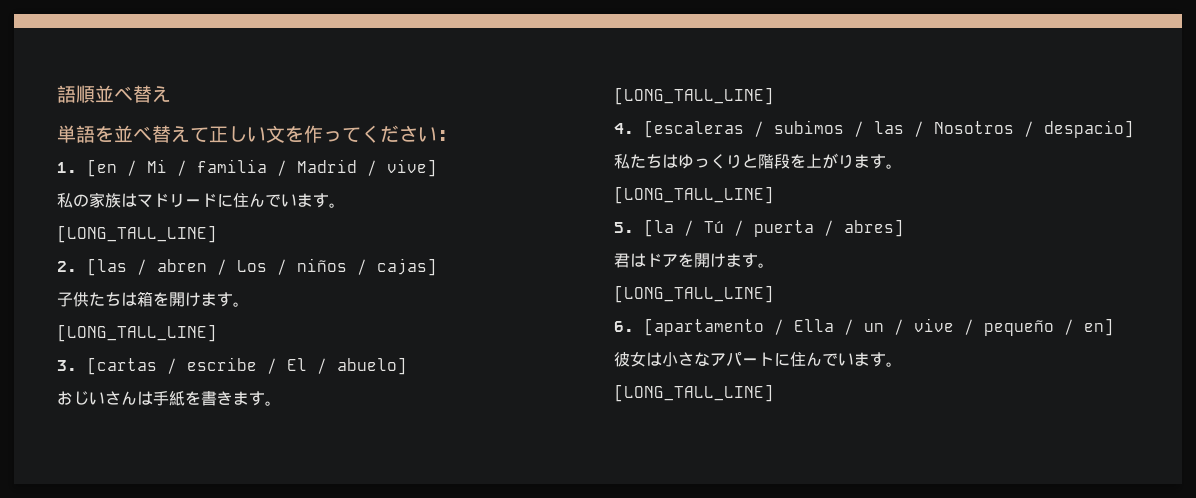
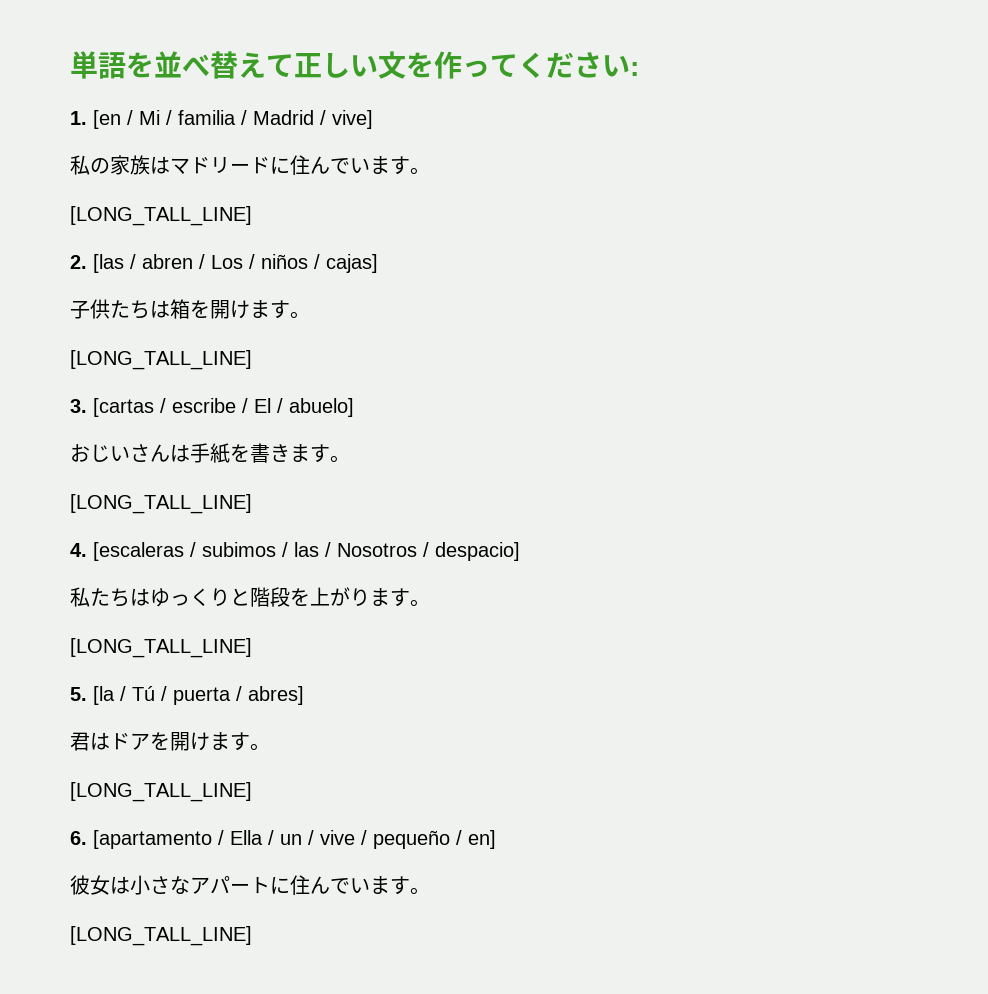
[57,85,171,103] 語順並べ替え // -> (70, 65) none

